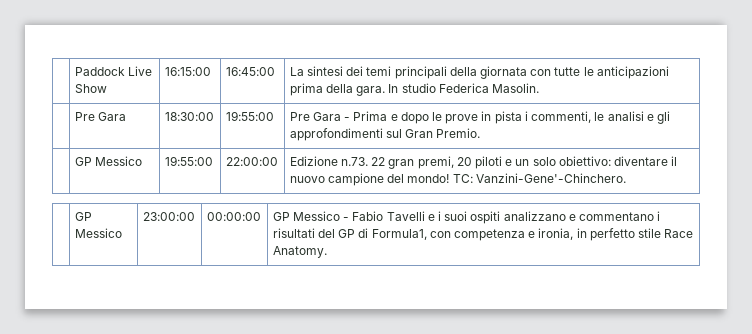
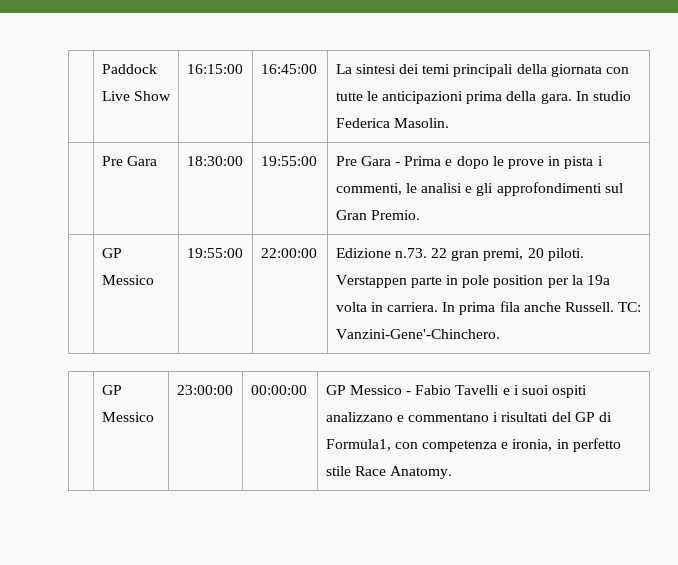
[475,156,678,169] [289,173,450,186] piloti e un solo obiettivo: diventare il nuovo campione del mondo! -> [547,248,584,261] [335,275,610,288] [335,301,614,315] piloti. Verstappen parte in pole position per la 19a volta in carriera. In prima fila anche Russell.

